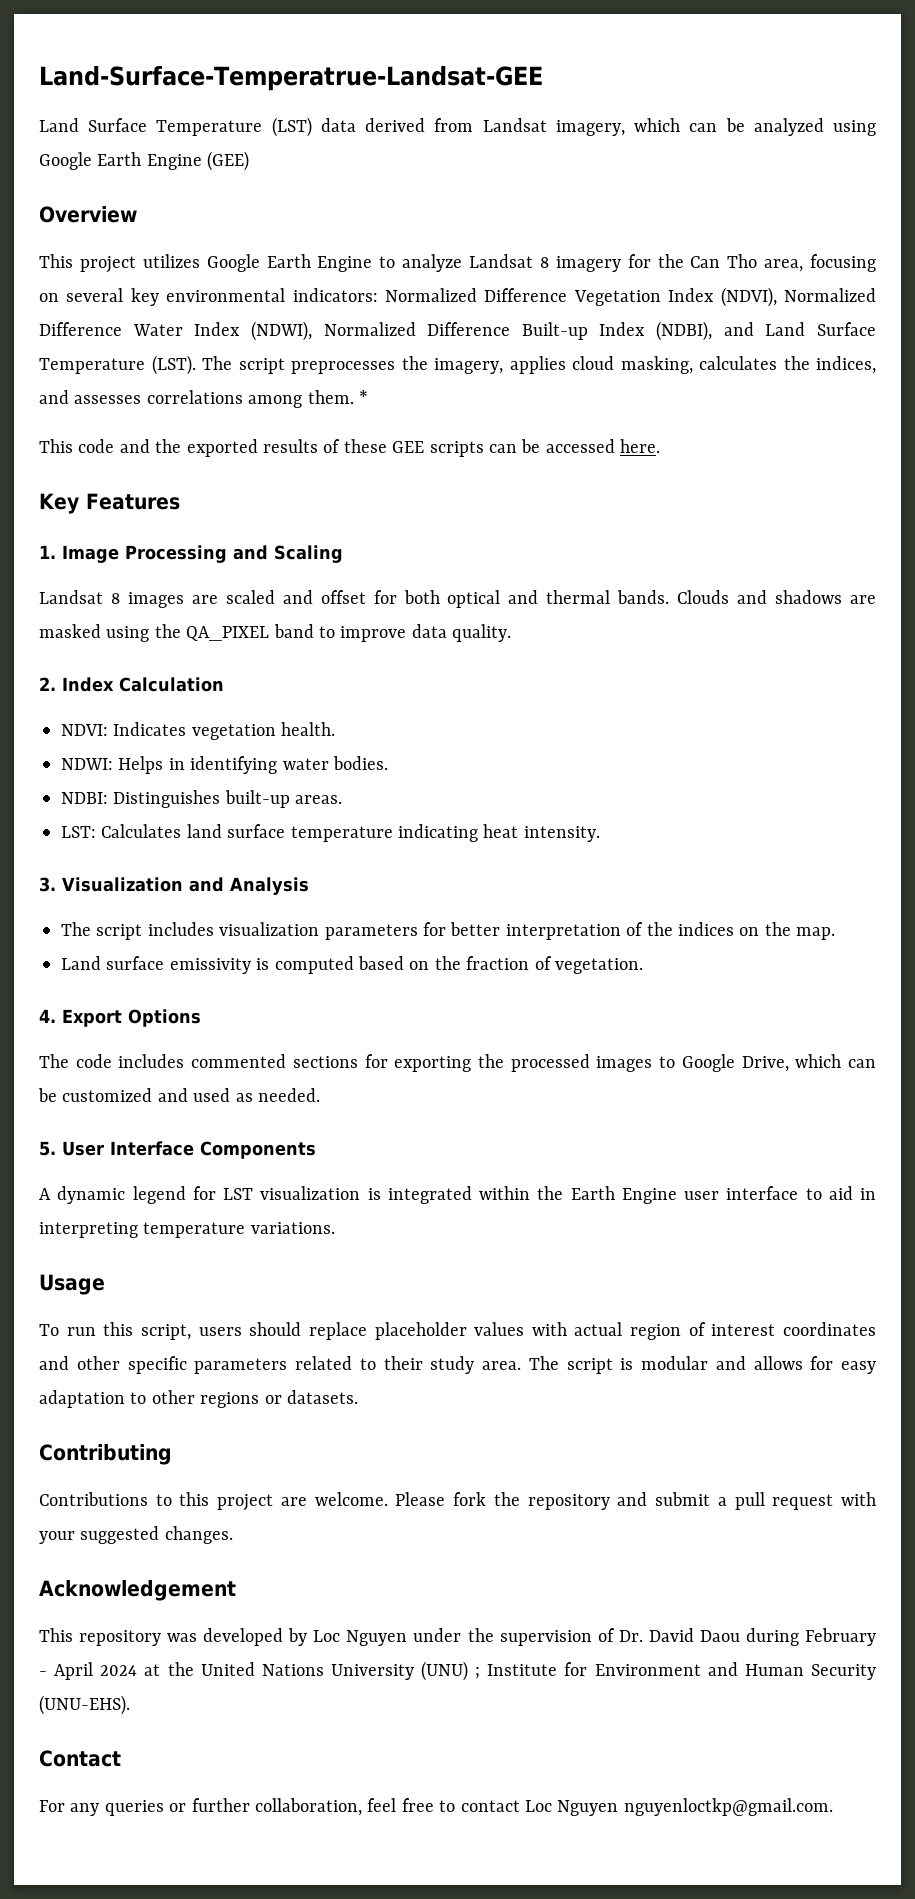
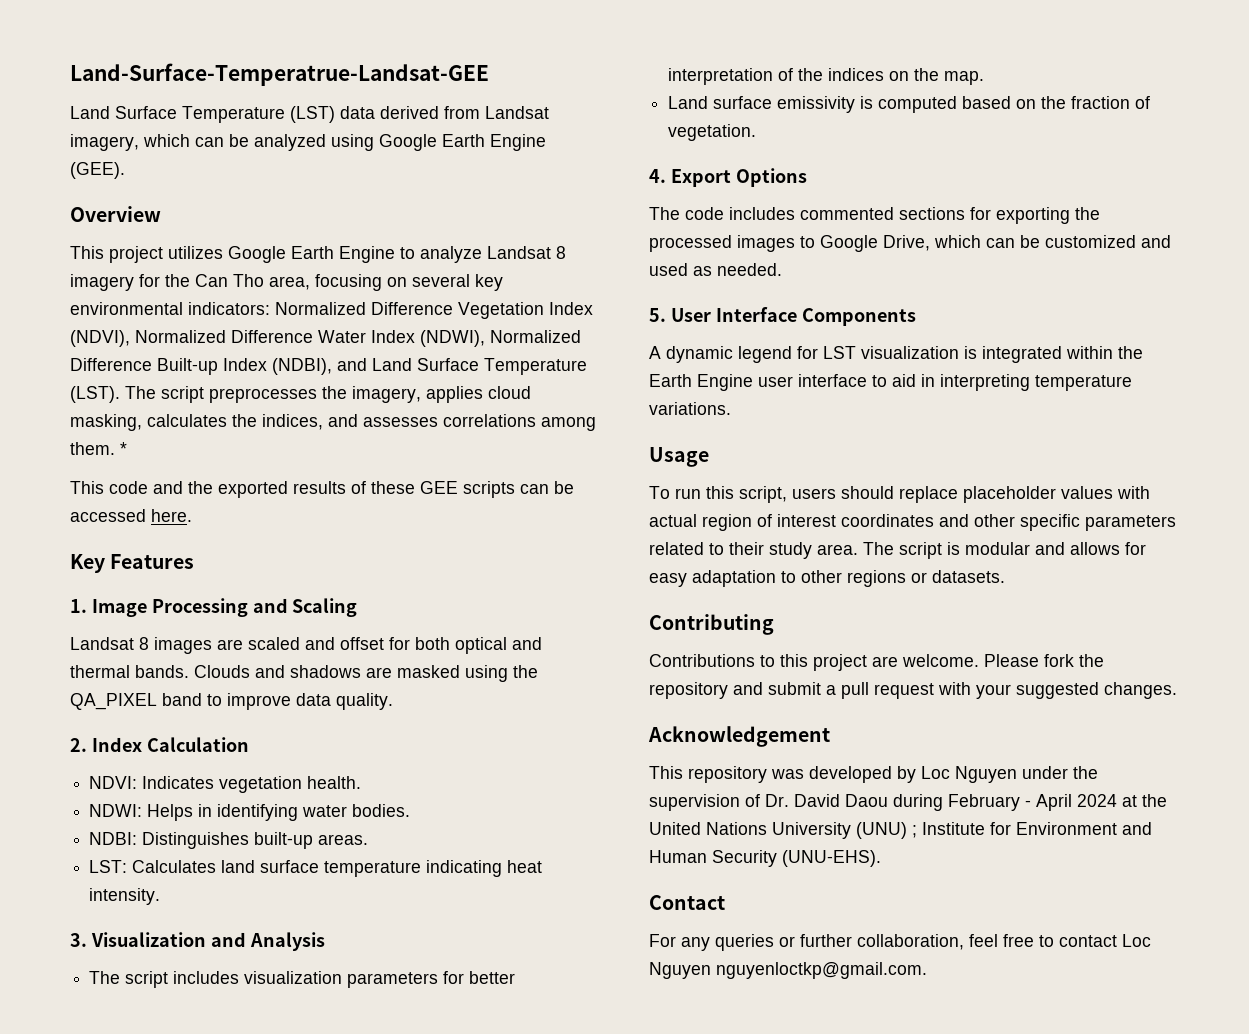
[207,151,250,171] (GEE) -> [70,162,125,179] (GEE).

